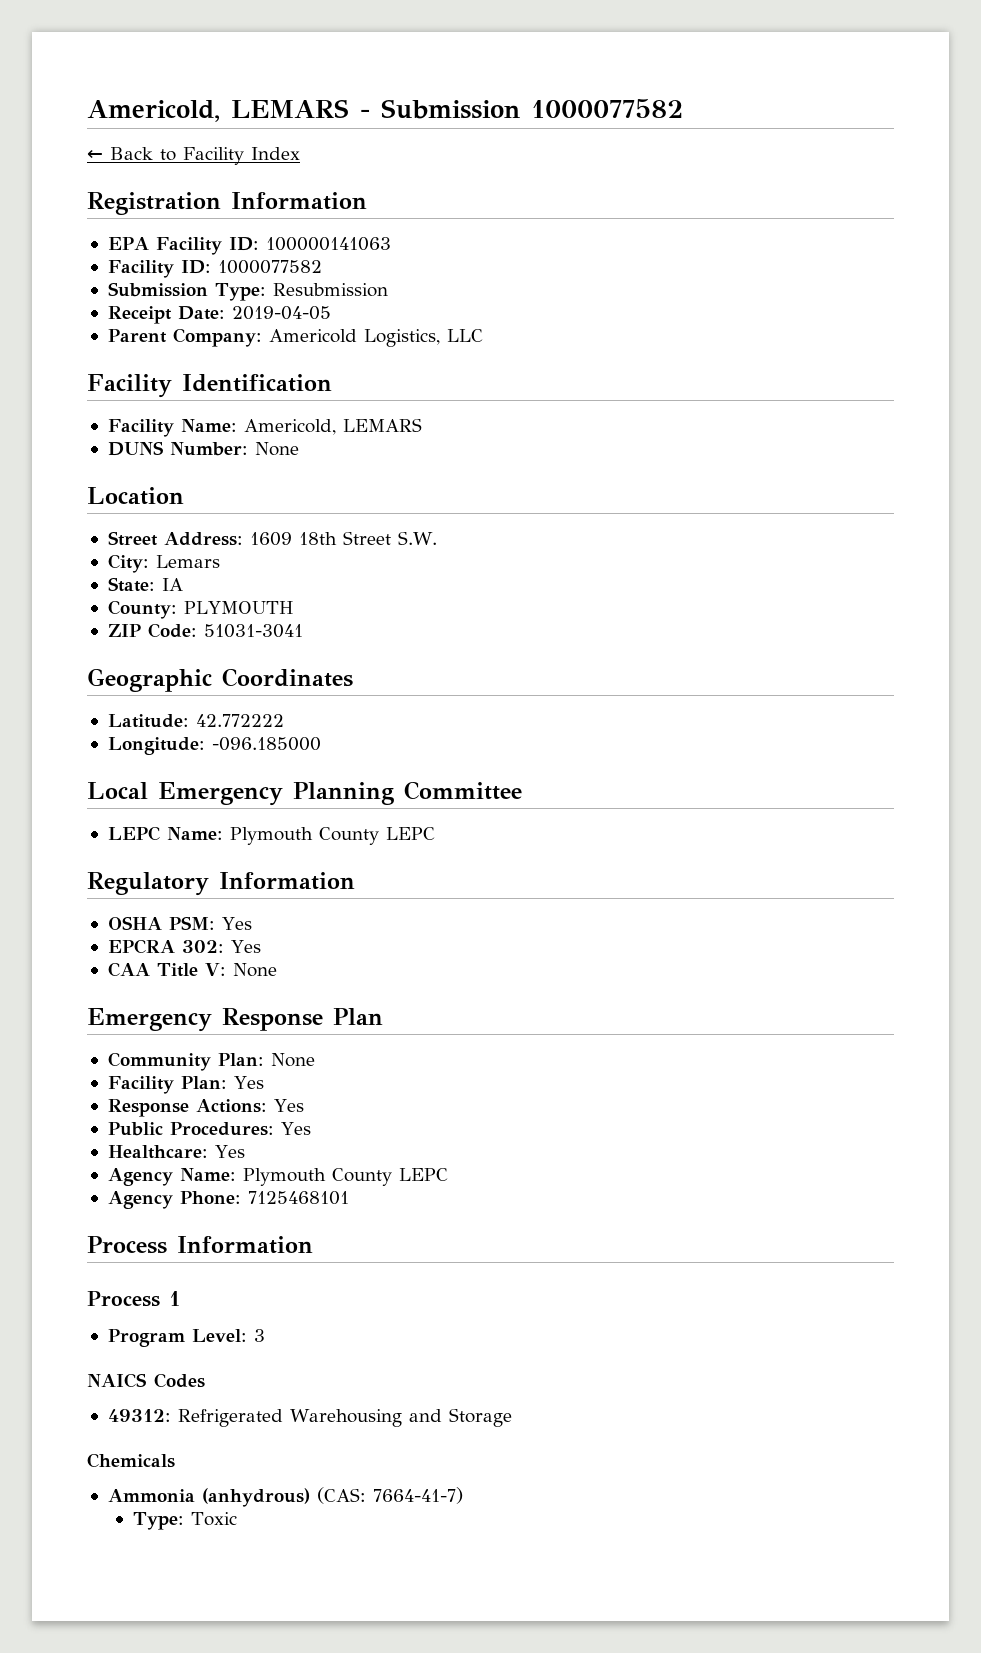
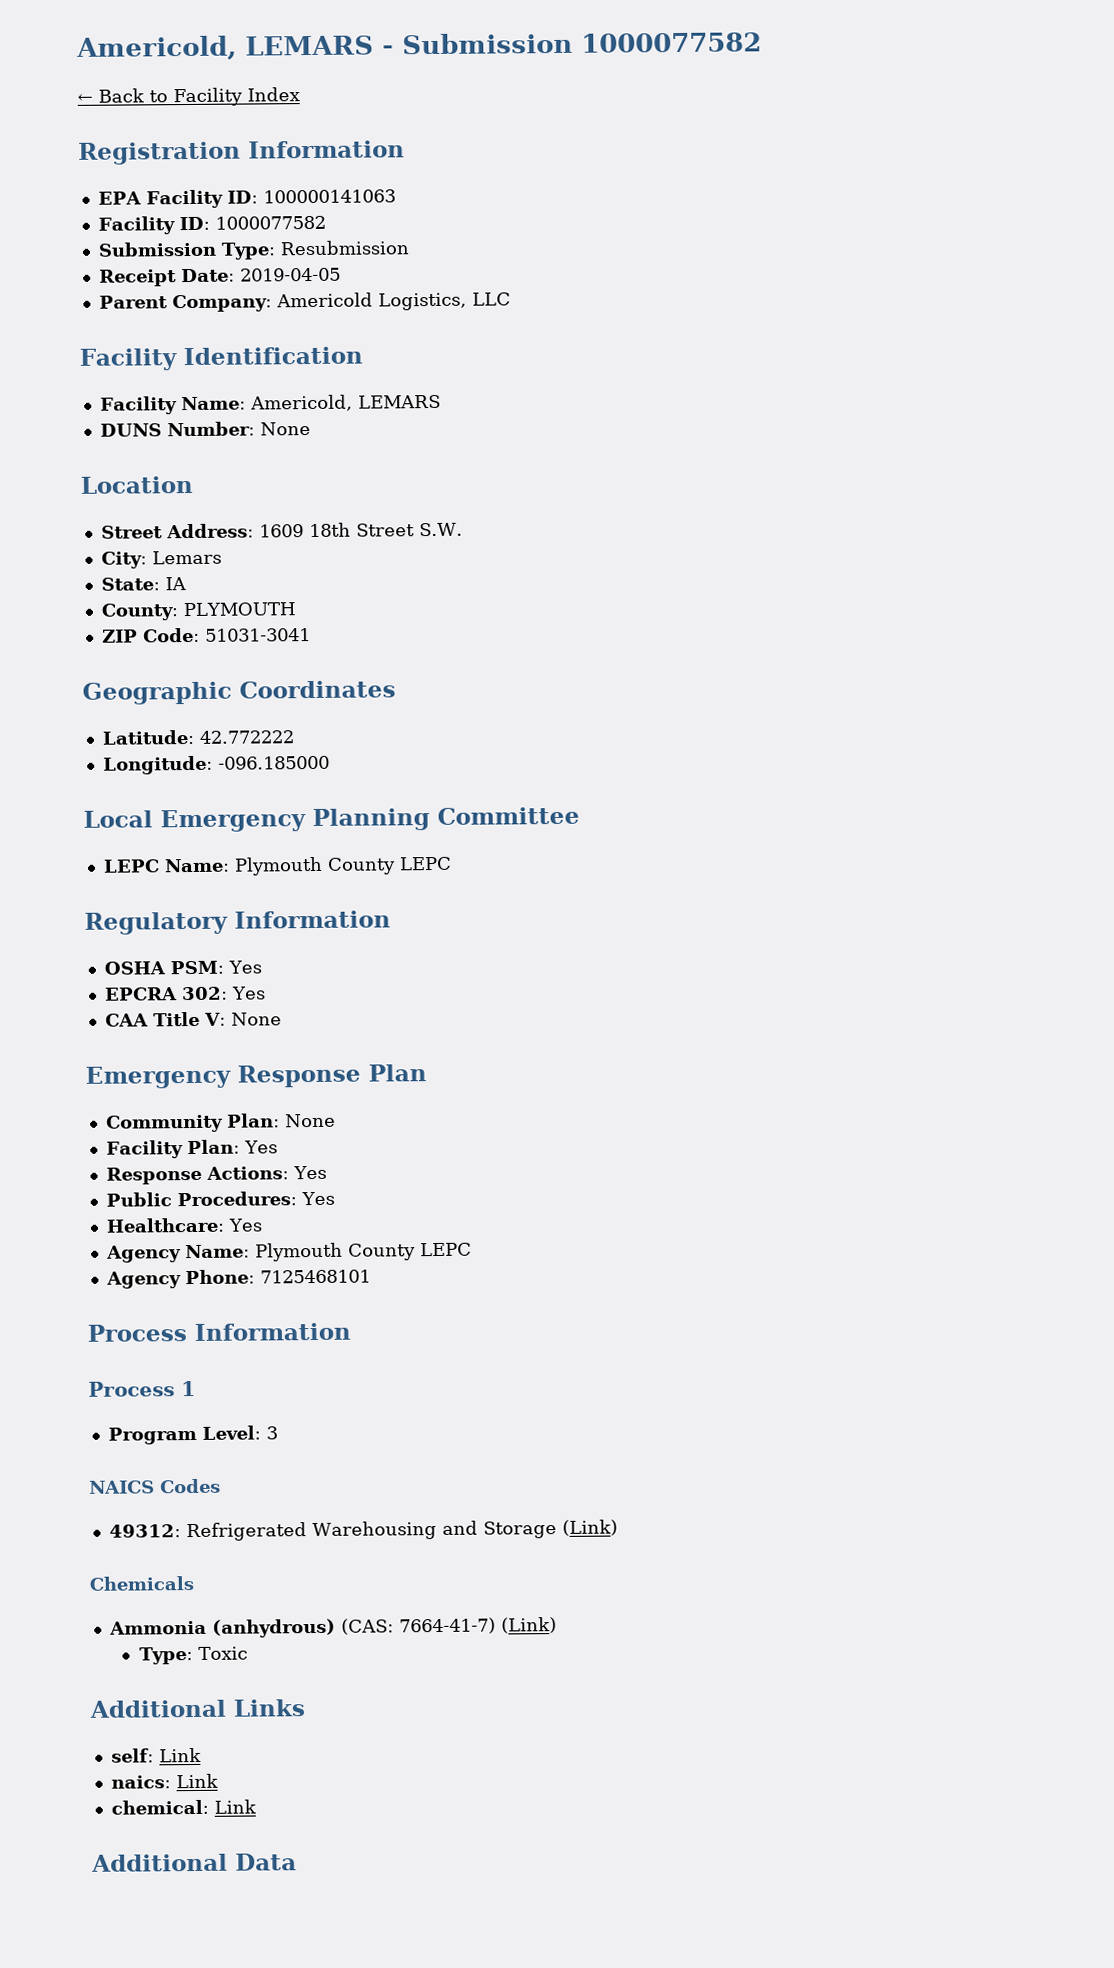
(512, 1417) none -> [561,1519,618,1536] (Link)
(463, 1495) none -> [500,1617,557,1634] (Link)
(237, 1519) none -> [89,1699,305,1718] [110,1747,202,1763] [110,1773,219,1789] [110,1799,257,1815] [91,1853,297,1872] // Additional Links // self: Link // naics: Link // chemical: Link // Additional Data

